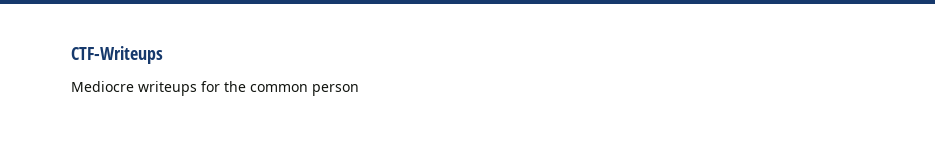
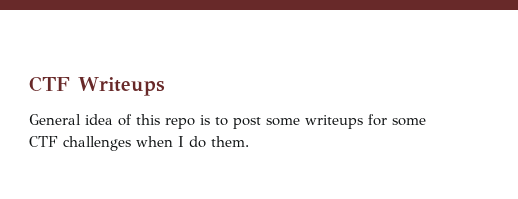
[71,46,163,64] [71,81,359,96] CTF-Writeups // Mediocre writeups for the common person -> [29,76,165,96] [29,114,426,129] [29,136,249,151] CTF Writeups // General idea of this repo is to post some writeups for some CTF challenges when I do them.

